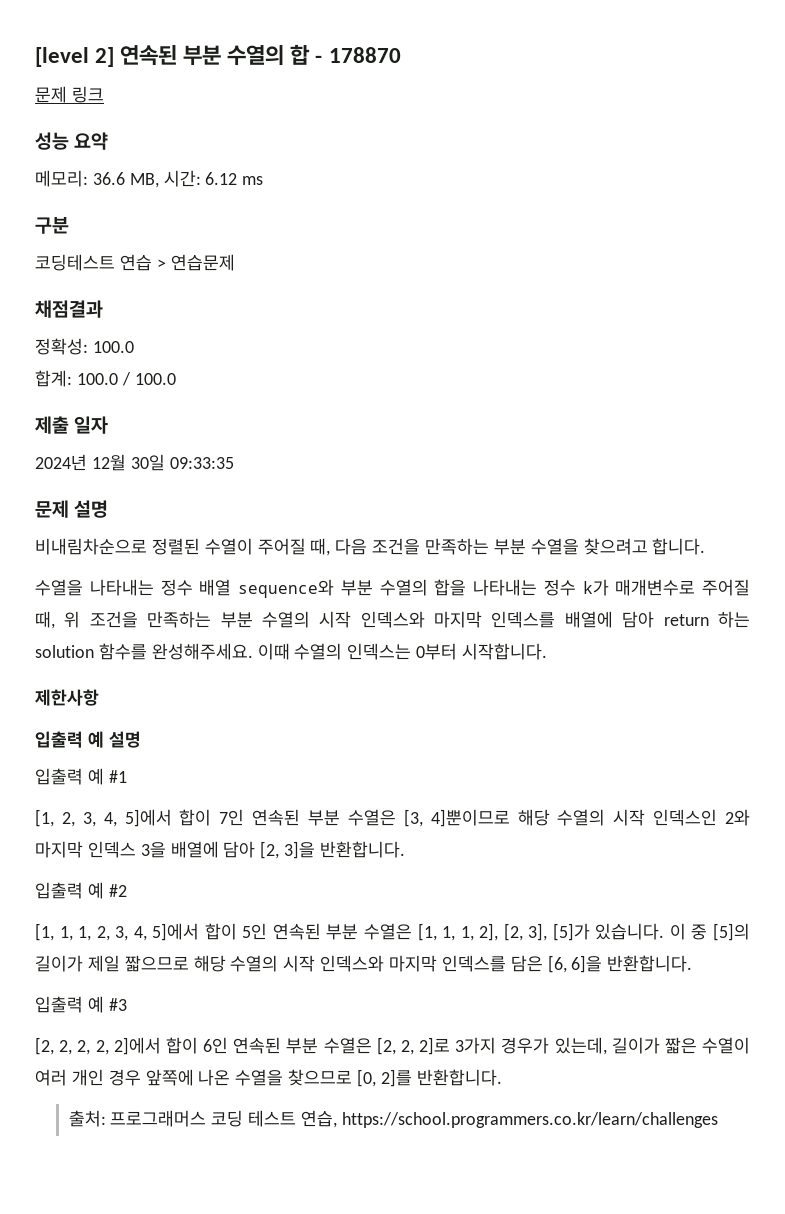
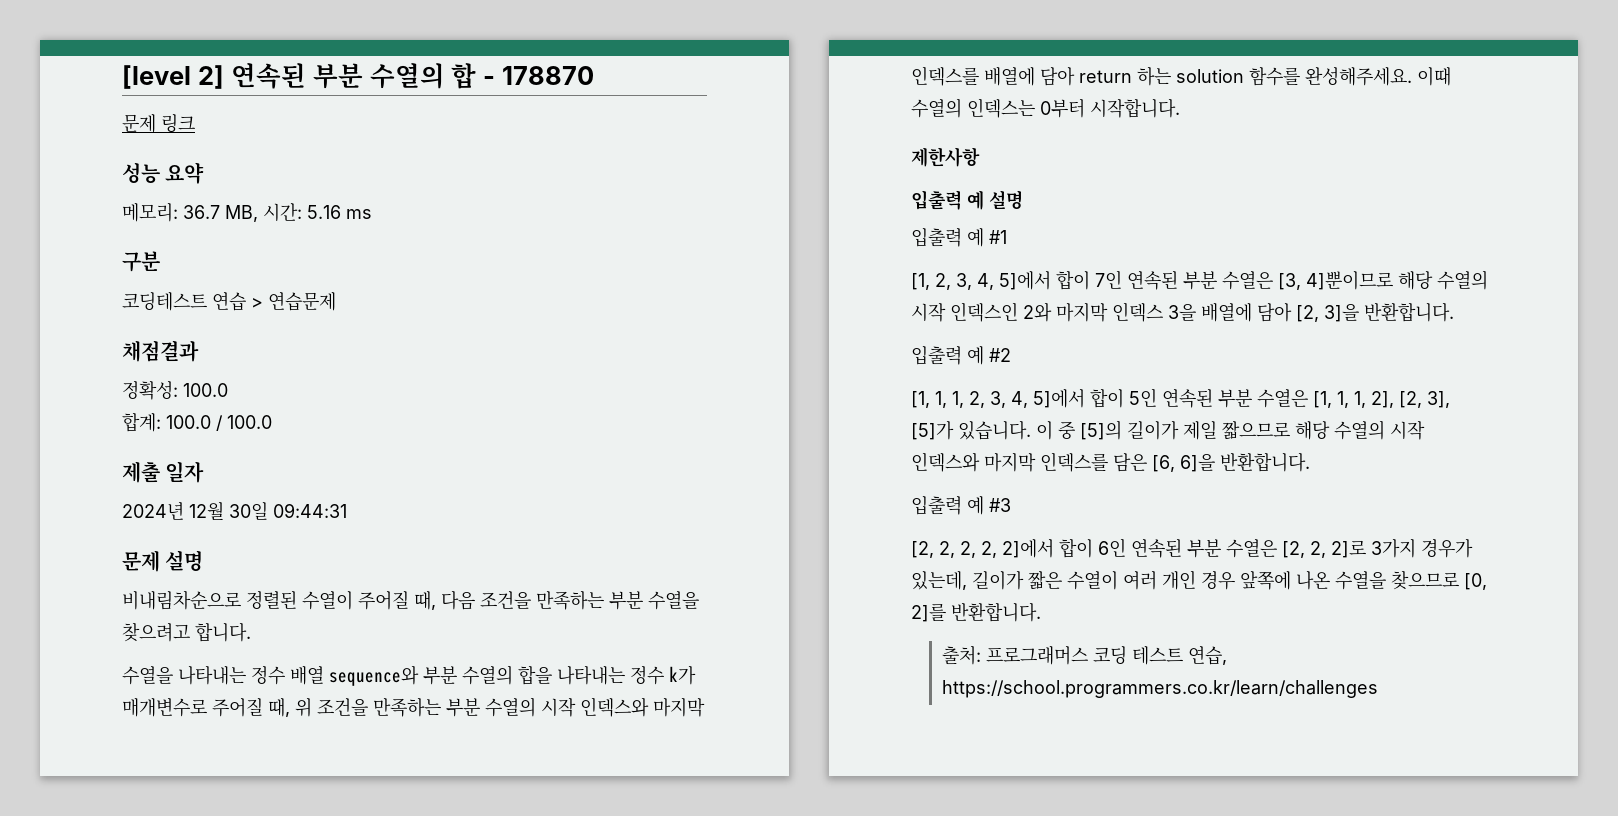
[92,172,125,185] 36.6 -> [183,205,220,219] 36.7
[205,172,238,185] 6.12 -> [307,205,341,219] 5.16
[169,457,234,469] 09:33:35 -> [273,503,347,518] 09:44:31

